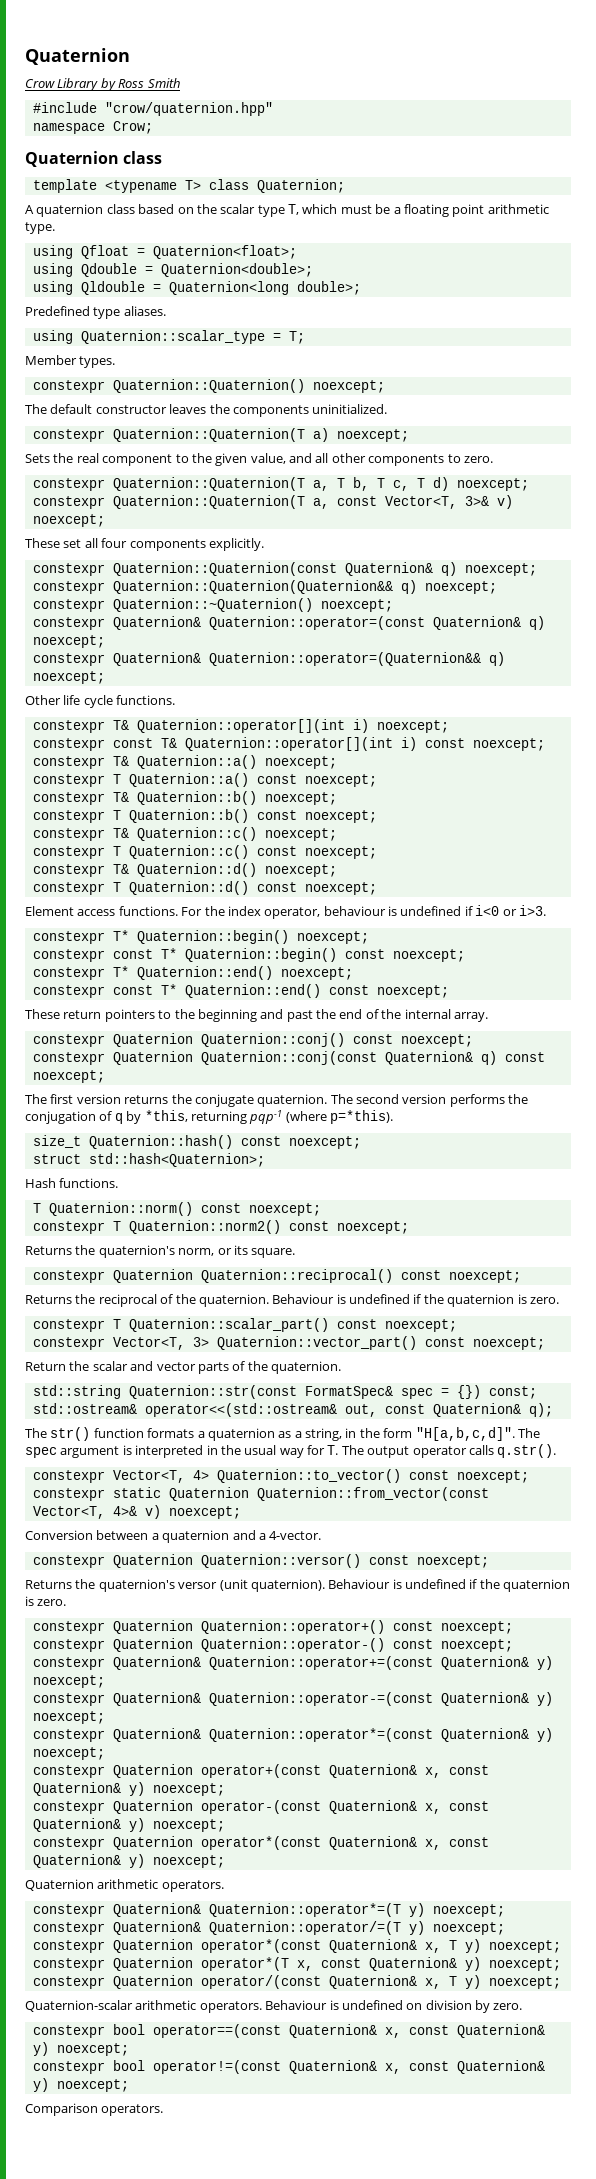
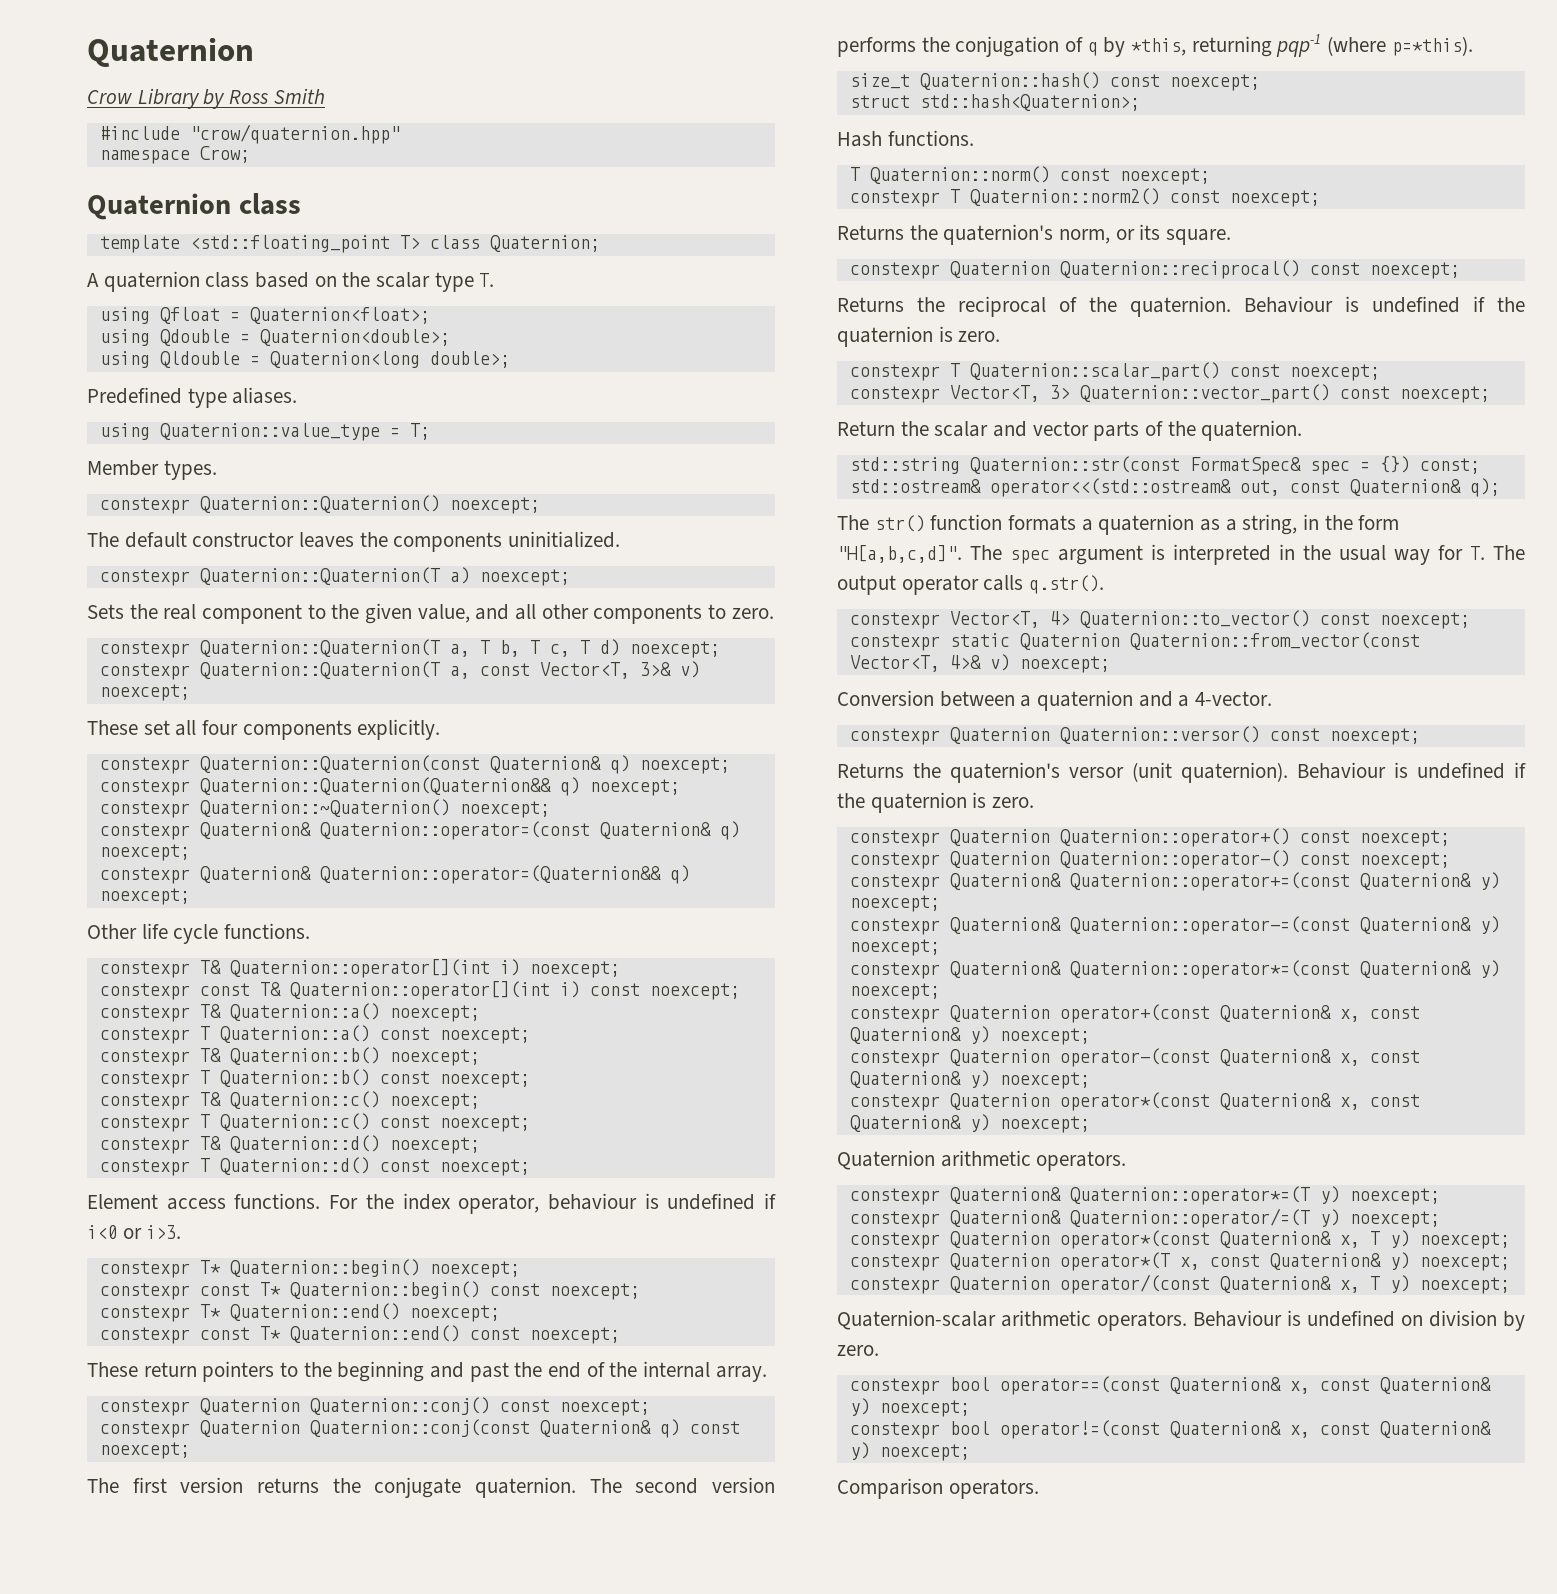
[104,180,177,193] <typename -> [189,235,390,253] <std::floating_point
[288,204,549,217] [25,222,55,234] T, which must be a floating point arithmetic type. -> [479,273,495,287] T.
[80,330,265,344] Quaternion::scalar_type -> [159,423,380,441] Quaternion::value_type

